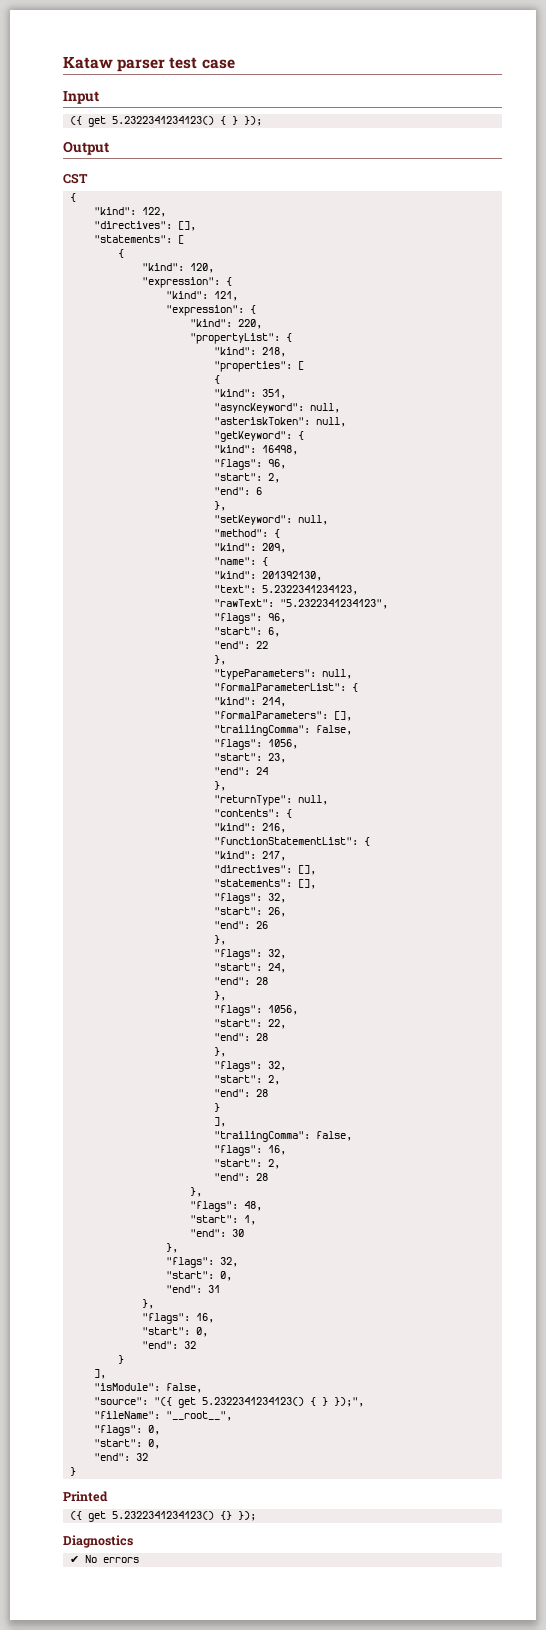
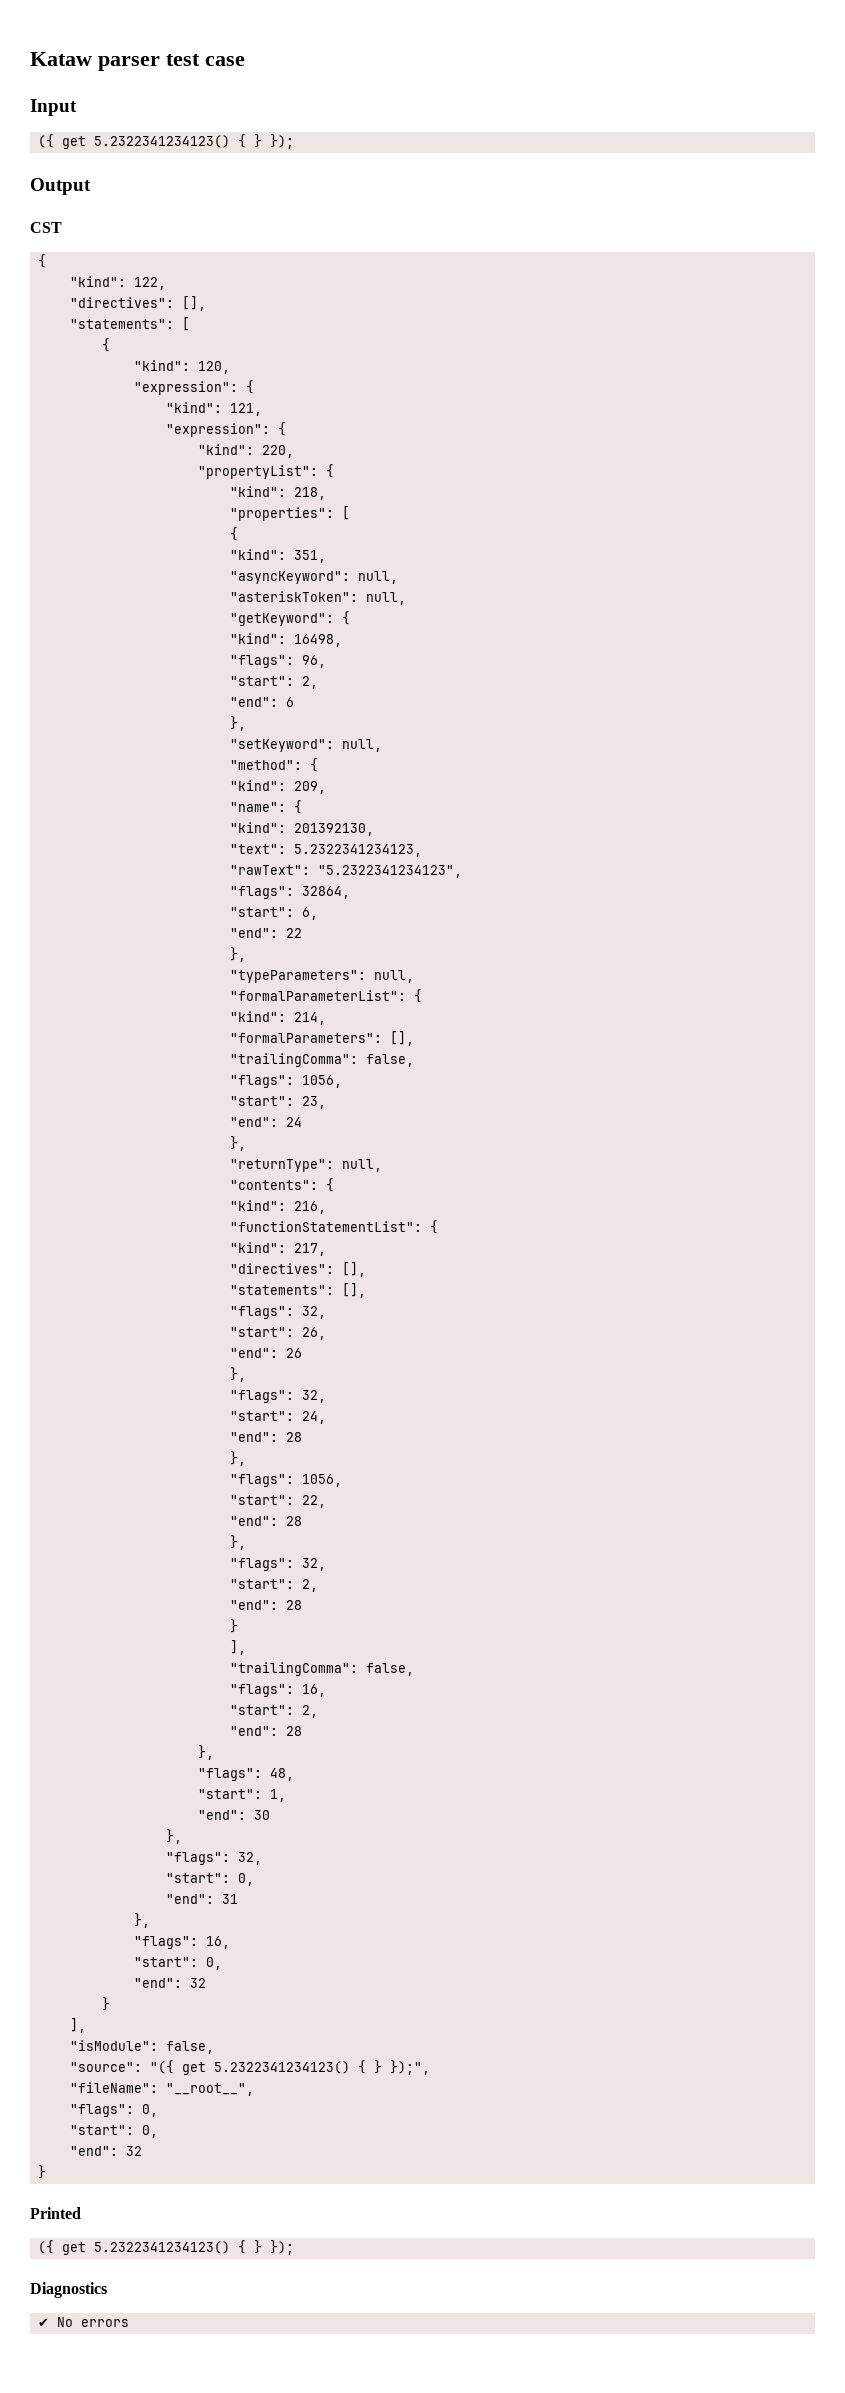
[267,613,286,623] 96, -> [302,886,351,899] 32864,
[219,1511,232,1520] {} -> [238,2240,263,2254] { }

